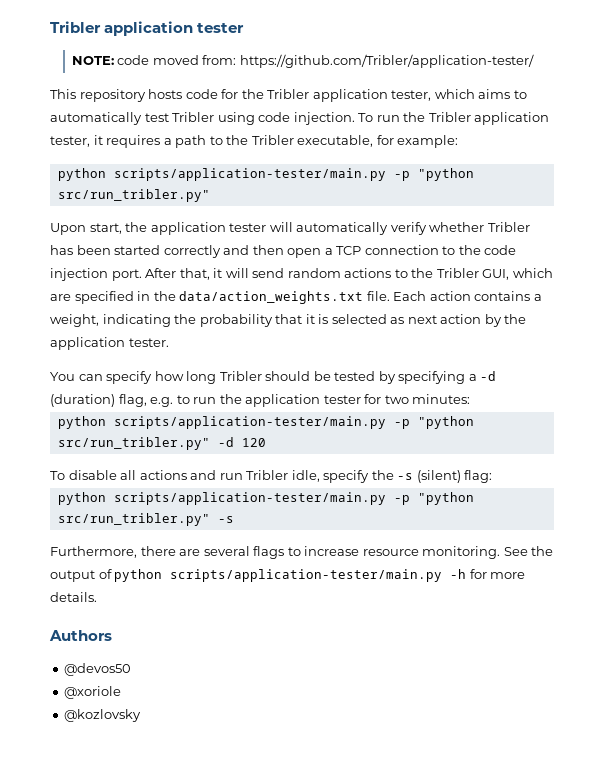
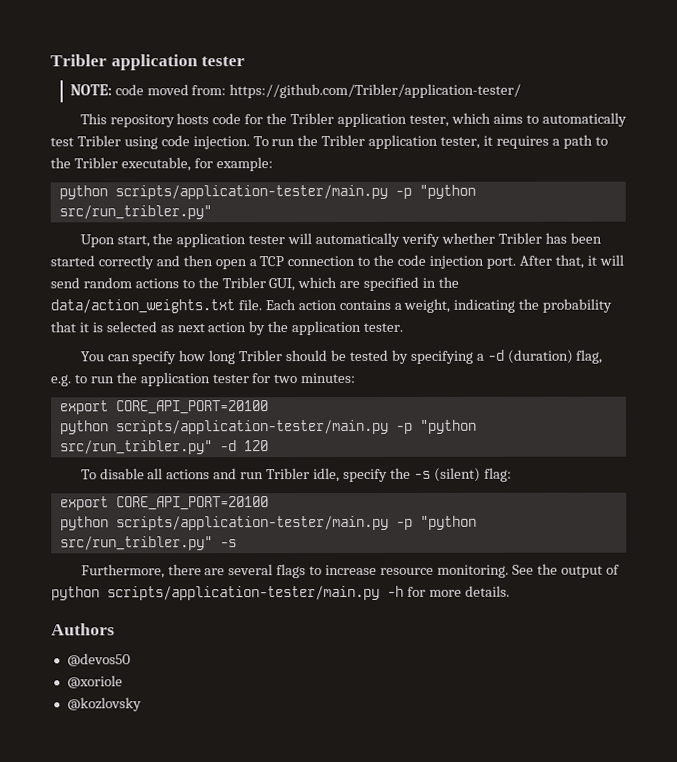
(471, 399) none -> [59,400,269,415] // export CORE_API_PORT=20100
(493, 476) none -> [59,496,269,511] // export CORE_API_PORT=20100

